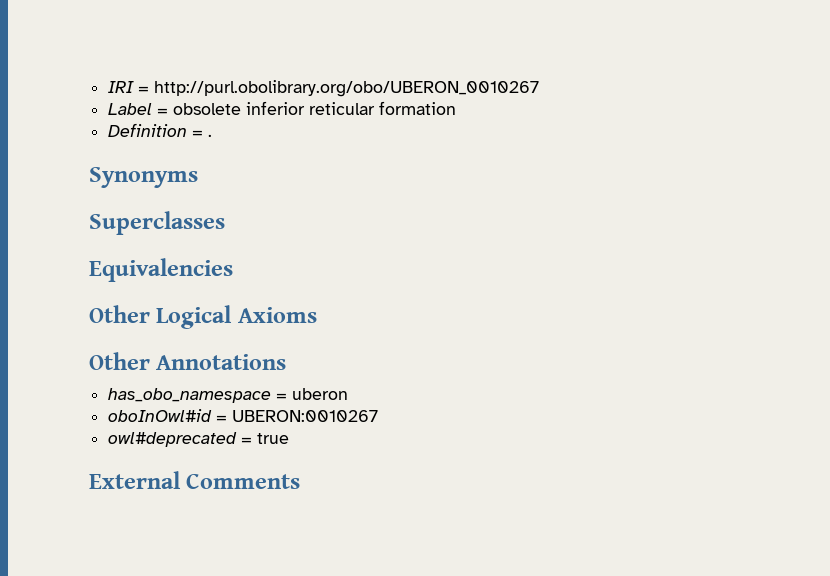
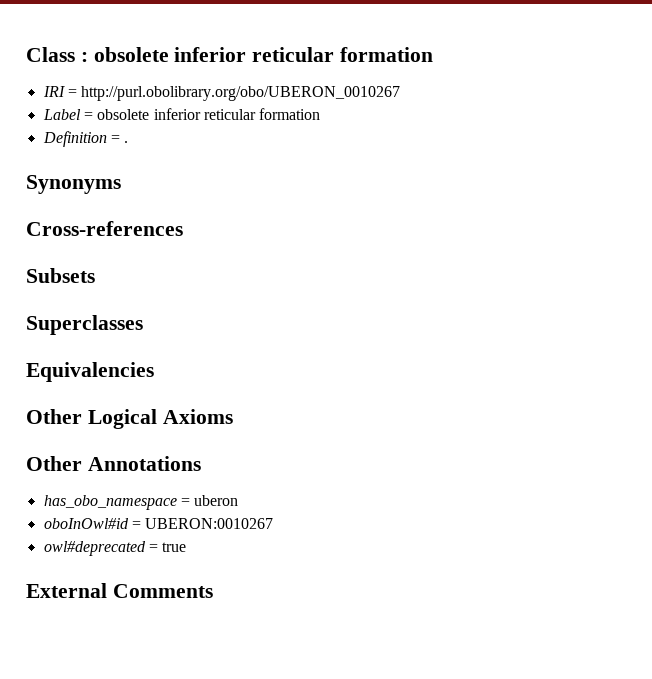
(108, 87) none -> [26,47,434,62] Class : obsolete inferior reticular formation //
(198, 177) none -> [26,221,183,236] [26,268,95,283] // Cross-references // Subsets

